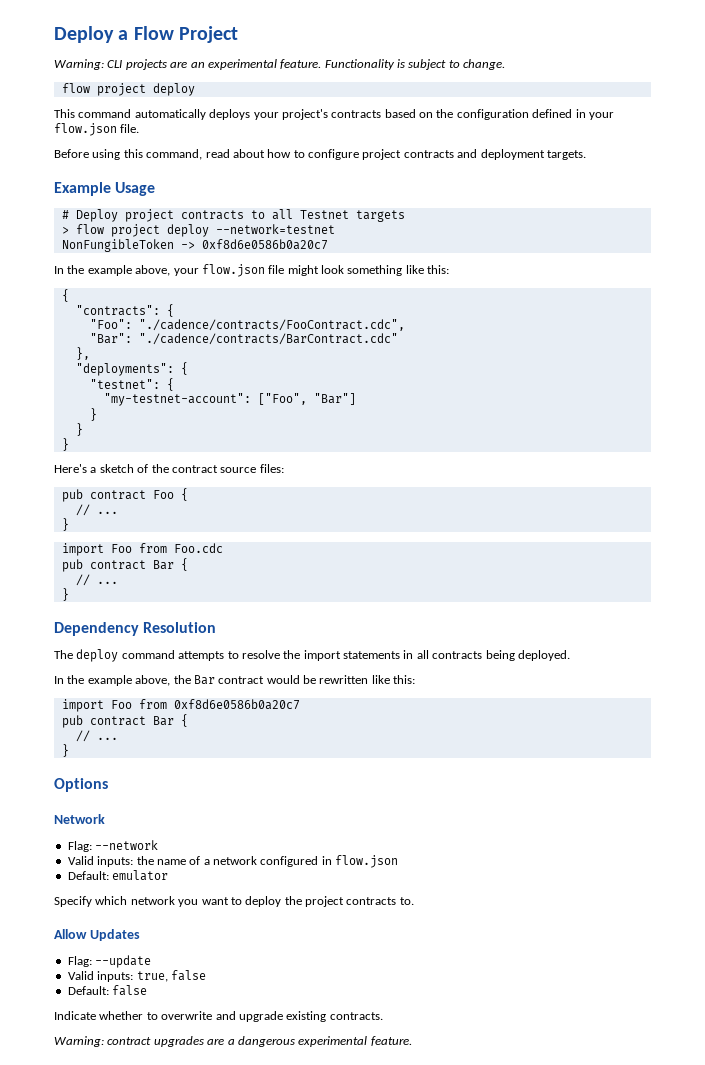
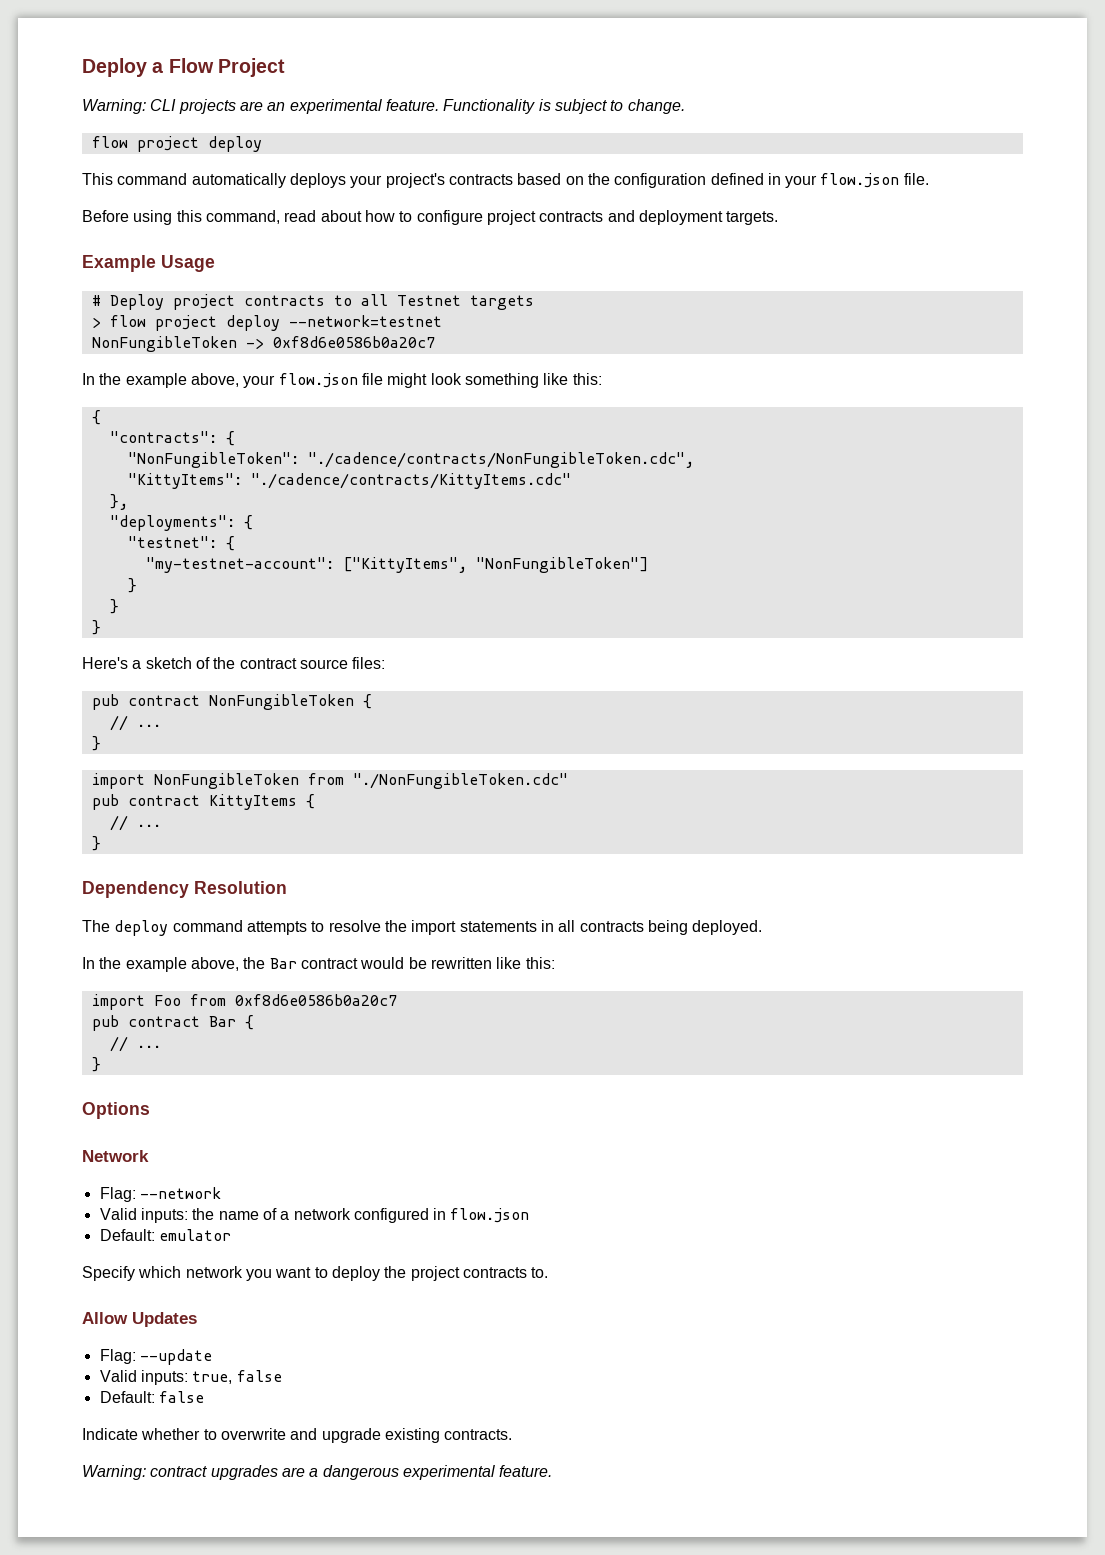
[89,319,405,331] [89,333,398,345] "Foo": "./cadence/contracts/FooContract.cdc", // "Bar": "./cadence/contracts/BarContract.cdc" -> [127,452,694,468] [127,473,571,489] "NonFungibleToken": "./cadence/contracts/NonFungibleToken.cdc", // "KittyItems": "./cadence/contracts/KittyItems.cdc"
[257,393,356,405] ["Foo", "Bar"] -> [342,557,648,573] ["KittyItems", "NonFungibleToken"]
[152,490,174,499] Foo -> [208,694,354,710] NonFungibleToken
[110,543,223,553] [61,559,174,572] Foo from Foo.cdc // pub contract Bar -> [153,773,568,789] [91,794,297,810] NonFungibleToken from "./NonFungibleToken.cdc" // pub contract KittyItems

